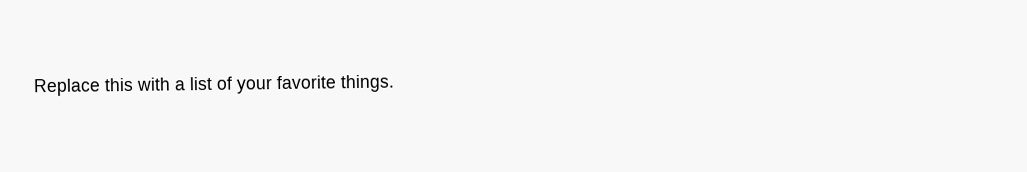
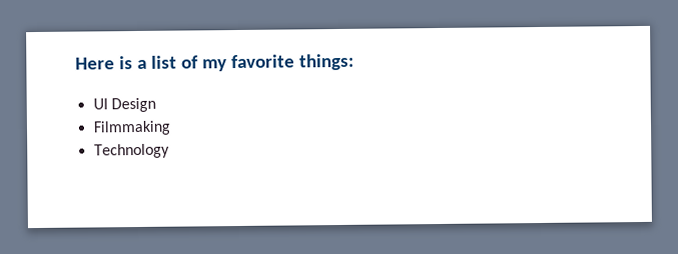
[33,74,395,97] Replace this with a list of your favorite things. -> [75,53,354,72] [92,97,156,113] [92,120,171,136] [93,143,170,159] Here is a list of my favorite things: // UI Design // Filmmaking // Technology

